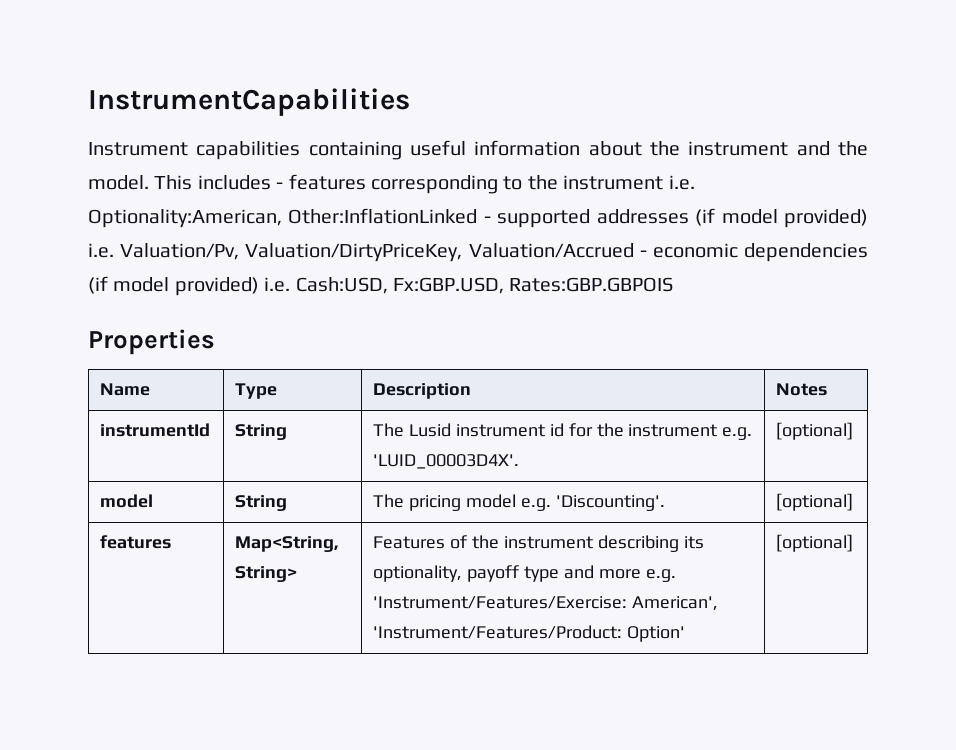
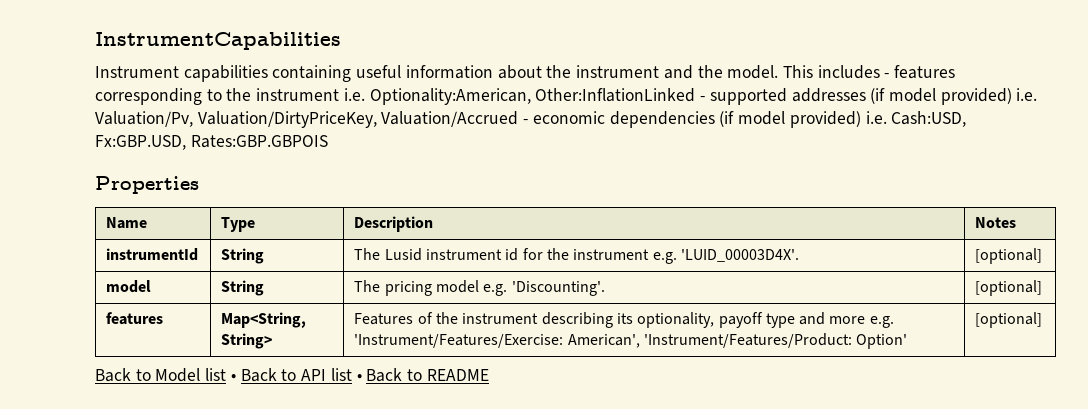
(854, 543) none -> [95,368,489,382] // Back to Model list • Back to API list • Back to README

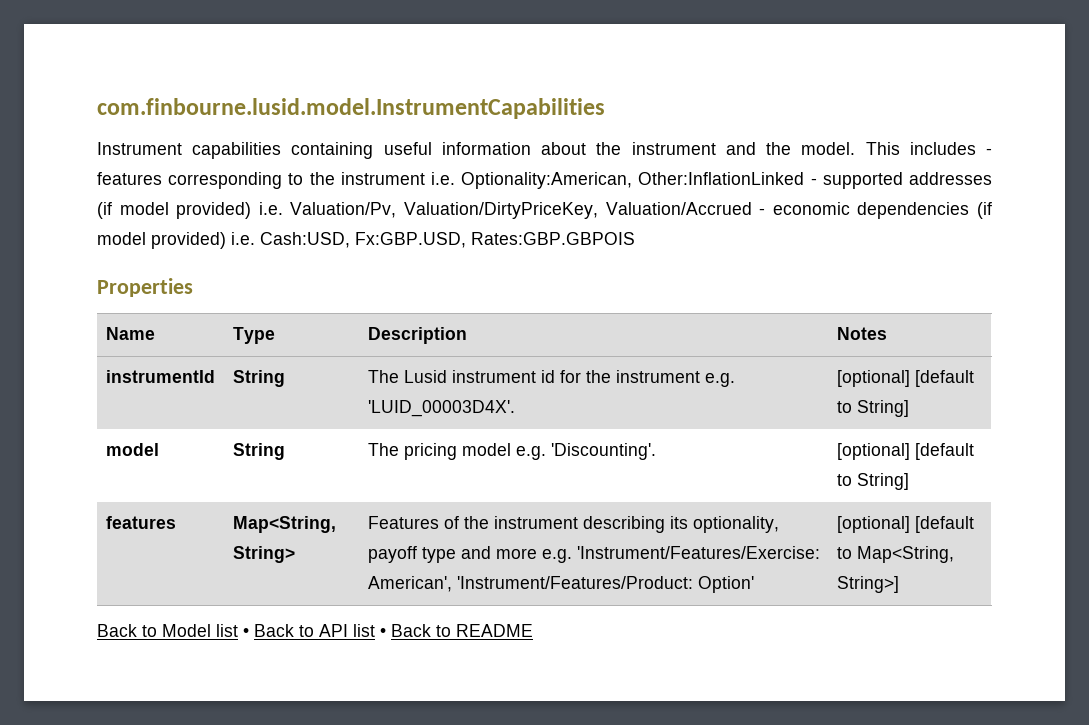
[95,32,341,50] InstrumentCapabilities -> [97,98,605,119] com.finbourne.lusid.model.InstrumentCapabilities
(1043, 256) none -> [914,370,974,387] [836,400,909,417] [default to String]
(1043, 288) none -> [914,443,974,460] [836,473,909,490] [default to String]
(1043, 320) none -> [914,516,974,533] [836,546,954,563] [836,576,899,593] [default to Map<String, String>]

